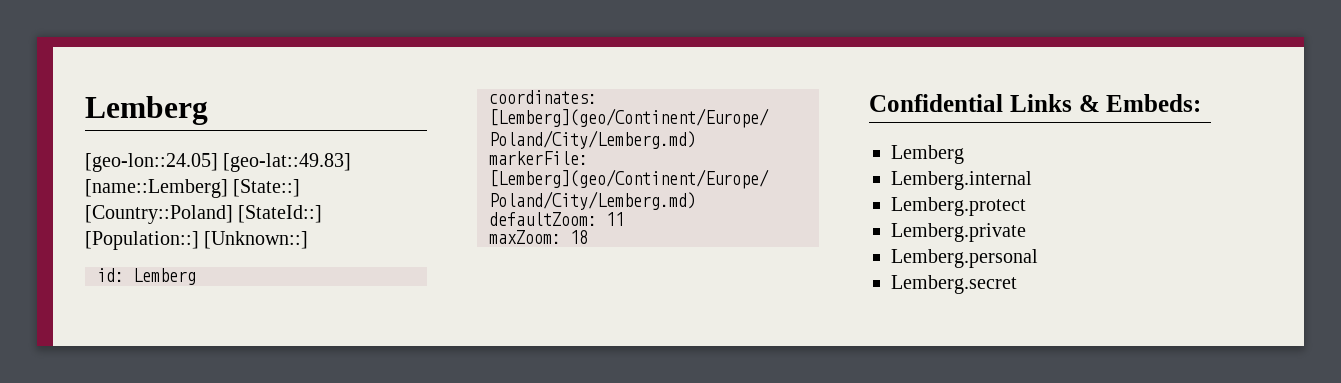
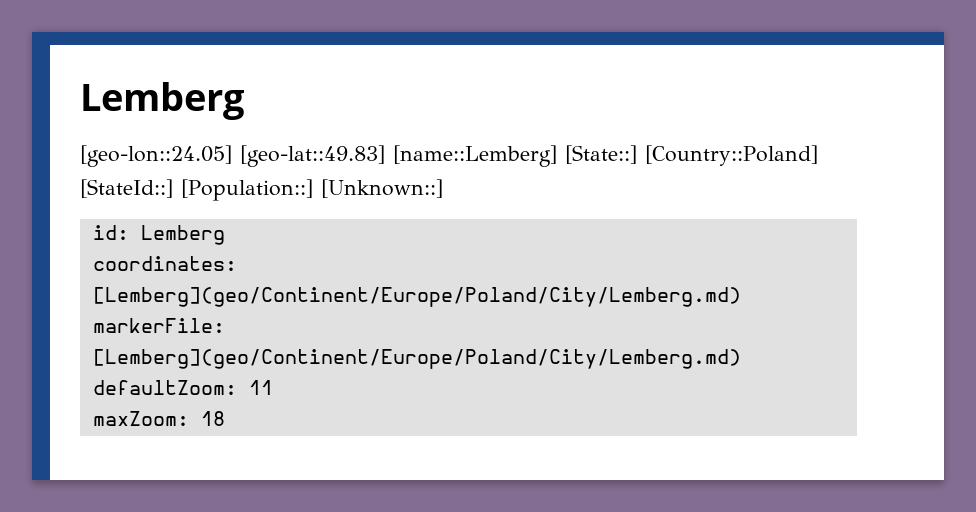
[869,94,1202,112] [891,145,964,164] [891,171,1032,190] [891,197,1026,216] [891,223,1026,242] [891,249,1038,268] [891,275,1017,294] // Confidential Links & Embeds: // Lemberg // Lemberg.internal // Lemberg.protect // Lemberg.private // Lemberg.personal // Lemberg.secret -> (225, 418) none

